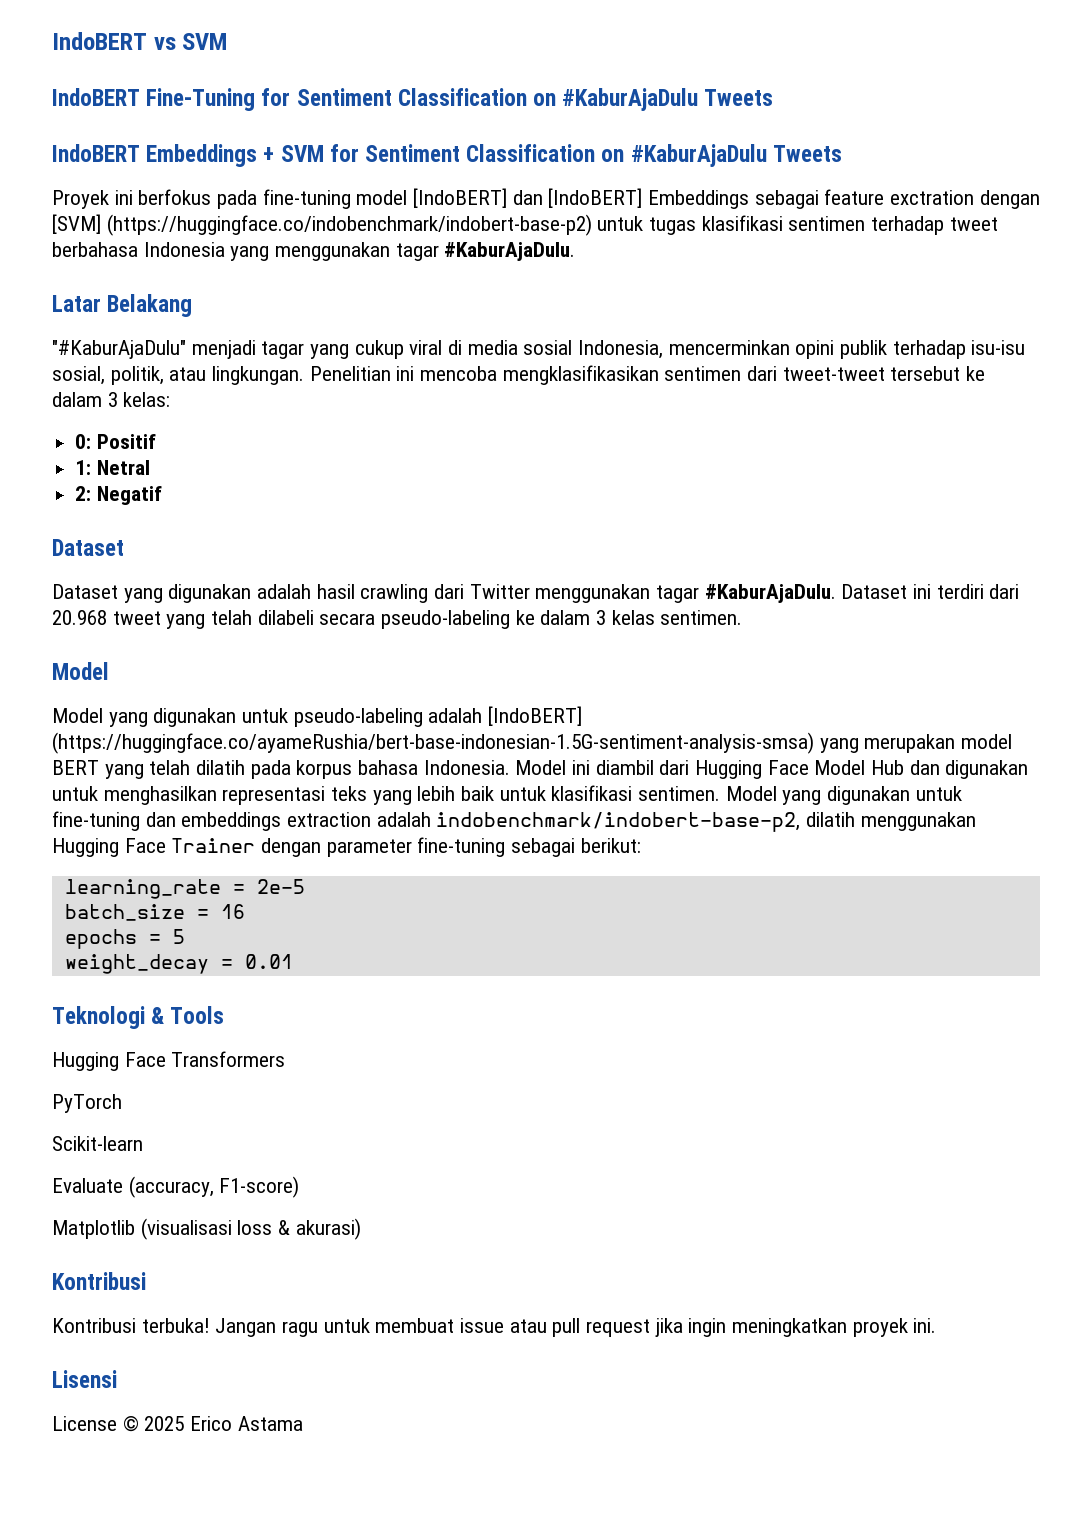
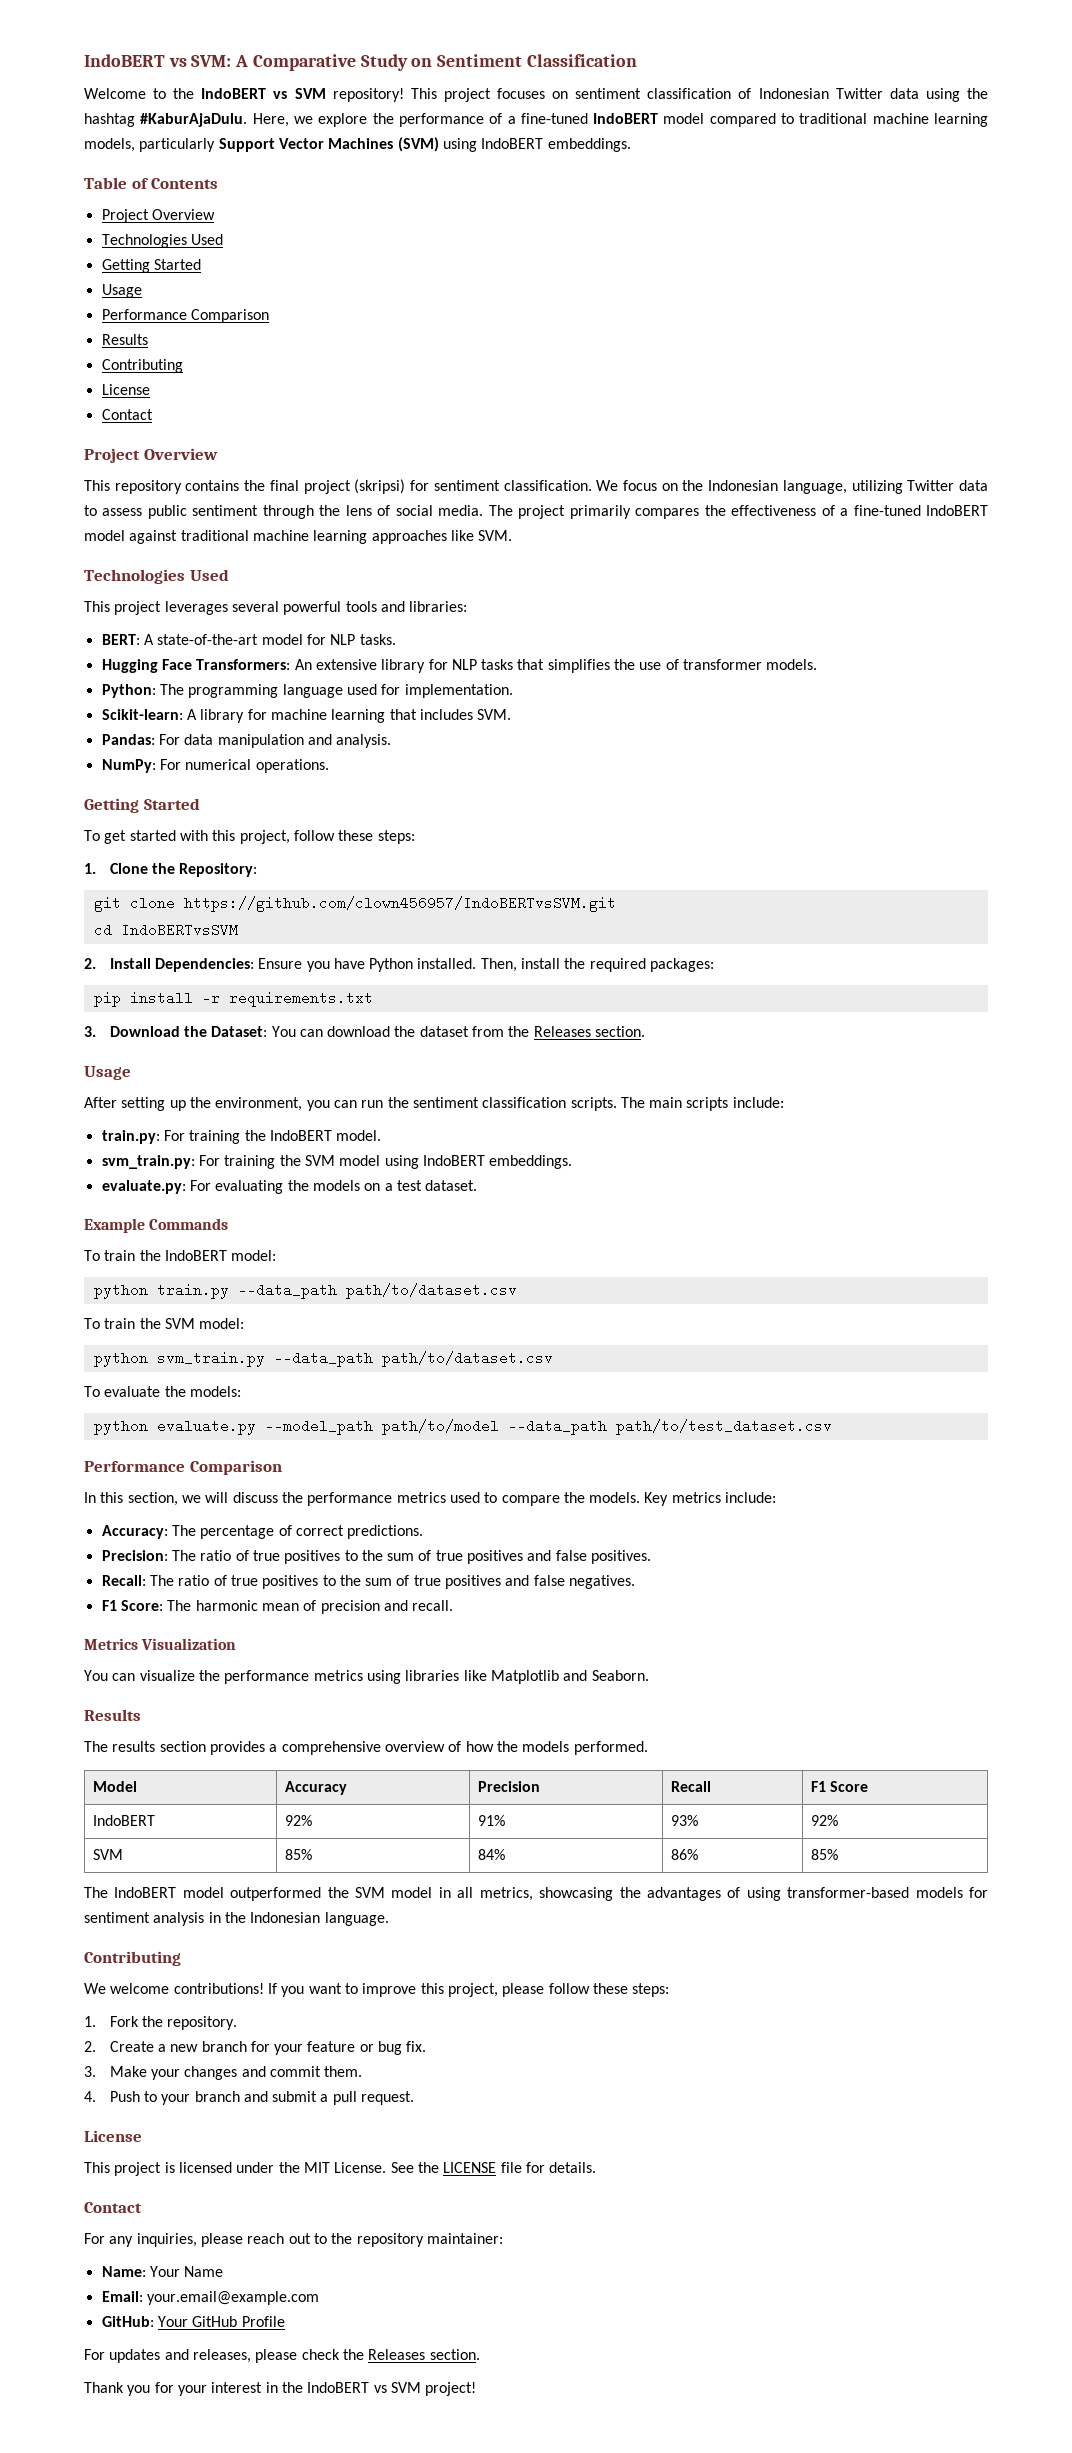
[52,32,228,50] [52,88,774,111] [52,144,842,167] [52,188,1040,209] [52,214,998,236] [52,242,576,261] [52,294,193,317] [52,340,1026,359] [52,365,986,385] [52,392,171,407] [75,434,156,449] [75,460,150,475] [75,486,162,505] [52,539,124,556] [52,584,1020,603] [52,610,743,629] [52,662,109,680] [52,706,583,727] [52,732,1013,754] [52,760,1029,779] [52,785,962,805] [52,811,976,832] [52,837,641,857] [64,879,305,899] [64,904,245,921] [64,929,185,949] [64,954,293,974] [52,1006,225,1029] [52,1051,286,1071] [52,1094,122,1113] [52,1136,143,1151] [52,1176,300,1198] [52,1218,361,1240] [52,1272,146,1290] [52,1318,937,1337] [52,1370,117,1388] [52,1416,303,1432] IndoBERT vs SVM // IndoBERT Fine-Tuning for Sentiment Classification on #KaburAjaDulu Tweets // IndoBERT Embeddings + SVM for Sentiment Classification on #KaburAjaDulu Tweets // Proyek ini berfokus pada fine-tuning model [IndoBERT] dan [IndoBERT] Embeddings sebagai feature exctration dengan [SVM] (https://huggingface.co/indobenchmark/indobert-base-p2) untuk tugas klasifikasi sentimen terhadap tweet berbahasa Indonesia yang menggunakan tagar #KaburAjaDulu. // Latar Belakang // "#KaburAjaDulu" menjadi tagar yang cukup viral di media sosial Indonesia, mencerminkan opini publik terhadap isu-isu sosial, politik, atau lingkungan. Penelitian ini mencoba mengklasifikasikan sentimen dari tweet-tweet tersebut ke dalam 3 kelas: // 0: Positif // 1: Netral // 2: Negatif // Dataset // Dataset yang digunakan adalah hasil crawling dari Twitter menggunakan tagar #KaburAjaDulu. Dataset ini terdiri dari 20.968 tweet yang telah dilabeli secara pseudo-labeling ke dalam 3 kelas sentimen. // Model // Model yang digunakan untuk pseudo-labeling adalah [IndoBERT] (https://huggingface.co/ayameRushia/bert-base-indonesian-1.5G-sentiment-analysis-smsa) yang merupakan model BERT yang telah dilatih pada korpus bahasa Indonesia. Model ini diambil dari Hugging Face Model Hub dan digunakan untuk menghasilkan representasi teks yang lebih baik untuk klasifikasi sentimen. Model yang digunakan untuk fine-tuning dan embeddings extraction adalah indobenchmark/indobert-base-p2, dilatih menggunakan Hugging Face Trainer dengan parameter fine-tuning sebagai berikut: // learning_rate = 2e-5 // batch_size = 16 // epochs = 5 // weight_decay = 0.01 // Teknologi & Tools // Hugging Face Transformers // PyTorch // Scikit-learn // Evaluate (accuracy, F1-score) // Matplotlib (visualisasi loss & akurasi) // Kontribusi // Kontribusi terbuka! Jangan ragu untuk membuat issue atau pull request jika ingin meningkatkan proyek ini. // Lisensi // License © 2025 Erico Astama -> [84,54,637,71] [84,88,988,102] [84,113,988,127] [84,137,631,152] [84,177,219,189] [101,209,215,223] [101,234,223,248] [101,259,201,273] [101,284,142,298] [101,309,269,323] [101,334,148,345] [101,359,183,373] [101,384,150,395] [101,409,153,420] [84,448,218,463] [84,479,988,494] [84,505,989,519] [84,530,513,544] [84,569,229,584] [84,601,468,615] [101,634,396,645] [101,659,818,673] [101,684,513,698] [101,709,512,723] [101,734,392,748] [101,759,329,773] [84,798,200,813] [84,830,415,844] [84,863,258,877] [93,896,616,912] [93,923,238,937] [84,958,715,972] [93,991,373,1007] [84,1026,646,1037] [84,1066,131,1080] [84,1097,784,1111] [101,1130,382,1144] [101,1155,573,1169] [101,1180,478,1194] [84,1218,229,1233] [84,1250,277,1261] [93,1283,517,1299] [84,1318,245,1329] [93,1351,553,1367] [84,1386,241,1397] [93,1419,832,1435] [84,1460,282,1475] [84,1492,777,1506] [101,1525,424,1539] [101,1550,652,1564] [101,1575,636,1589] [101,1600,454,1614] [84,1638,237,1650] [84,1670,649,1684] [84,1709,141,1721] [84,1741,648,1755] [92,1781,137,1792] [284,1781,347,1795] [477,1781,540,1792] [670,1781,711,1792] [810,1781,869,1792] [92,1815,155,1826] [284,1815,312,1826] [477,1815,505,1826] [670,1815,698,1826] [810,1815,838,1826] [92,1849,123,1860] [284,1849,312,1860] [477,1849,505,1860] [670,1849,698,1860] [810,1849,838,1860] [84,1887,988,1901] [84,1912,389,1926] [84,1951,181,1966] [84,1983,670,1997] [84,2016,238,2030] [84,2041,427,2055] [84,2066,363,2080] [84,2091,415,2105] [84,2130,142,2142] [84,2162,597,2176] [84,2202,142,2213] [84,2233,503,2247] [101,2266,224,2277] [101,2291,319,2305] [101,2316,285,2327] [84,2349,480,2363] [84,2382,477,2396] IndoBERT vs SVM: A Comparative Study on Sentiment Classification // Welcome to the IndoBERT vs SVM repository! This project focuses on sentiment classification of Indonesian Twitter data using the hashtag #KaburAjaDulu. Here, we explore the performance of a fine-tuned IndoBERT model compared to traditional machine learning models, particularly Support Vector Machines (SVM) using IndoBERT embeddings. // Table of Contents // Project Overview // Technologies Used // Getting Started // Usage // Performance Comparison // Results // Contributing // License // Contact // Project Overview // This repository contains the final project (skripsi) for sentiment classification. We focus on the Indonesian language, utilizing Twitter data to assess public sentiment through the lens of social media. The project primarily compares the effectiveness of a fine-tuned IndoBERT model against traditional machine learning approaches like SVM. // Technologies Used // This project leverages several powerful tools and libraries: // BERT: A state-of-the-art model for NLP tasks. // Hugging Face Transformers: An extensive library for NLP tasks that simplifies the use of transformer models. // Python: The programming language used for implementation. // Scikit-learn: A library for machine learning that includes SVM. // Pandas: For data manipulation and analysis. // NumPy: For numerical operations. // Getting Started // To get started with this project, follow these steps: // 1. Clone the Repository: // git clone https://github.com/clown456957/IndoBERTvsSVM.git // cd IndoBERTvsSVM // 2. Install Dependencies: Ensure you have Python installed. Then, install the required packages: // pip install -r requirements.txt // 3. Download the Dataset: You can download the dataset from the Releases section. // Usage // After setting up the environment, you can run the sentiment classification scripts. The main scripts include: // train.py: For training the IndoBERT model. // svm_train.py: For training the SVM model using IndoBERT embeddings. // evaluate.py: For evaluating the models on a test dataset. // Example Commands // To train the IndoBERT model: // python train.py --data_path path/to/dataset.csv // To train the SVM model: // python svm_train.py --data_path path/to/dataset.csv // To evaluate the models: // python evaluate.py --model_path path/to/model --data_path path/to/test_dataset.csv // Performance Comparison // In this section, we will discuss the performance metrics used to compare the models. Key metrics include: // Accuracy: The percentage of correct predictions. // Precision: The ratio of true positives to the sum of true positives and false positives. // Recall: The ratio of true positives to the sum of true positives and false negatives. // F1 Score: The harmonic mean of precision and recall. // Metrics Visualization // You can visualize the performance metrics using libraries like Matplotlib and Seaborn. // Results // The results section provides a comprehensive overview of how the models performed. // Model | Accuracy | Precision | Recall | F1 Score // IndoBERT | 92% | 91% | 93% | 92% // SVM | 85% | 84% | 86% | 85% // The IndoBERT model outperformed the SVM model in all metrics, showcasing the advantages of using transformer-based models for sentiment analysis in the Indonesian language. // Contributing // We welcome contributions! If you want to improve this project, please follow these steps: // 1. Fork the repository. // 2. Create a new branch for your feature or bug fix. // 3. Make your changes and commit them. // 4. Push to your branch and submit a pull request. // License // This project is licensed under the MIT License. See the LICENSE file for details. // Contact // For any inquiries, please reach out to the repository maintainer: // Name: Your Name // Email: your.email@example.com // GitHub: Your GitHub Profile // For updates and releases, please check the Releases section. // Thank you for your interest in the IndoBERT vs SVM project!

